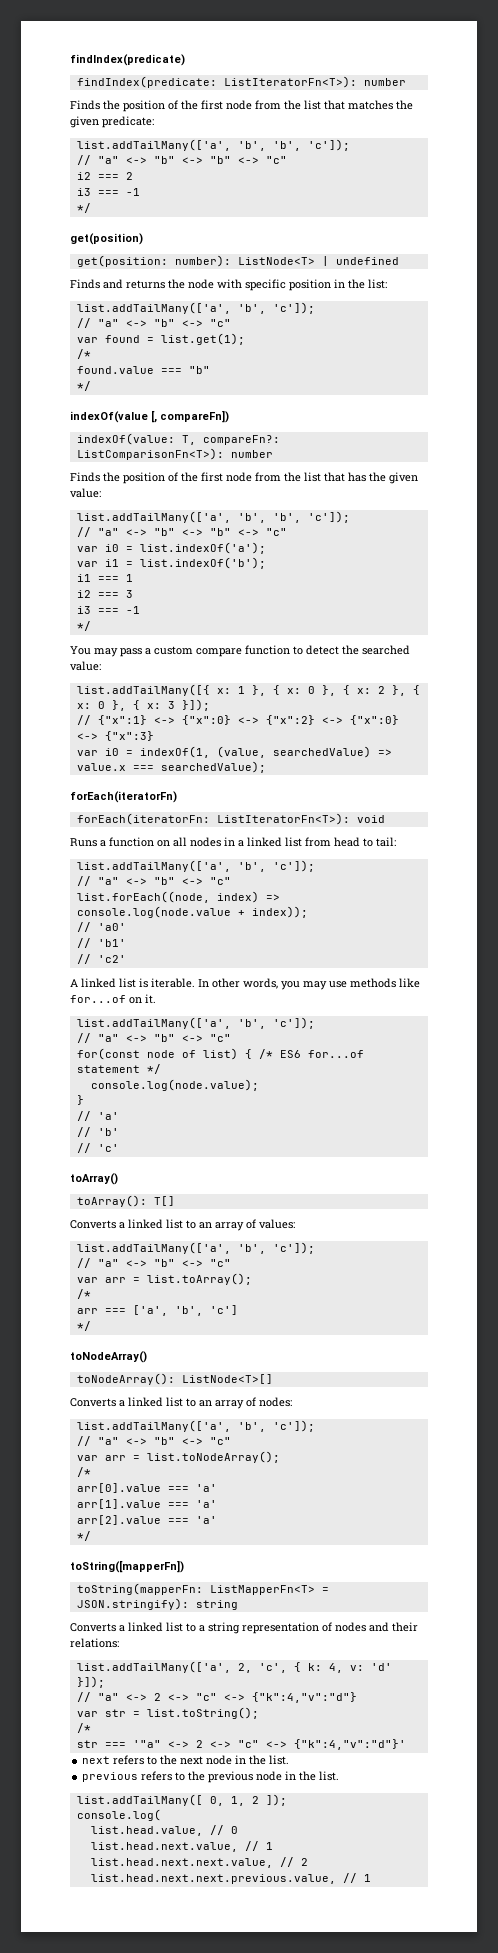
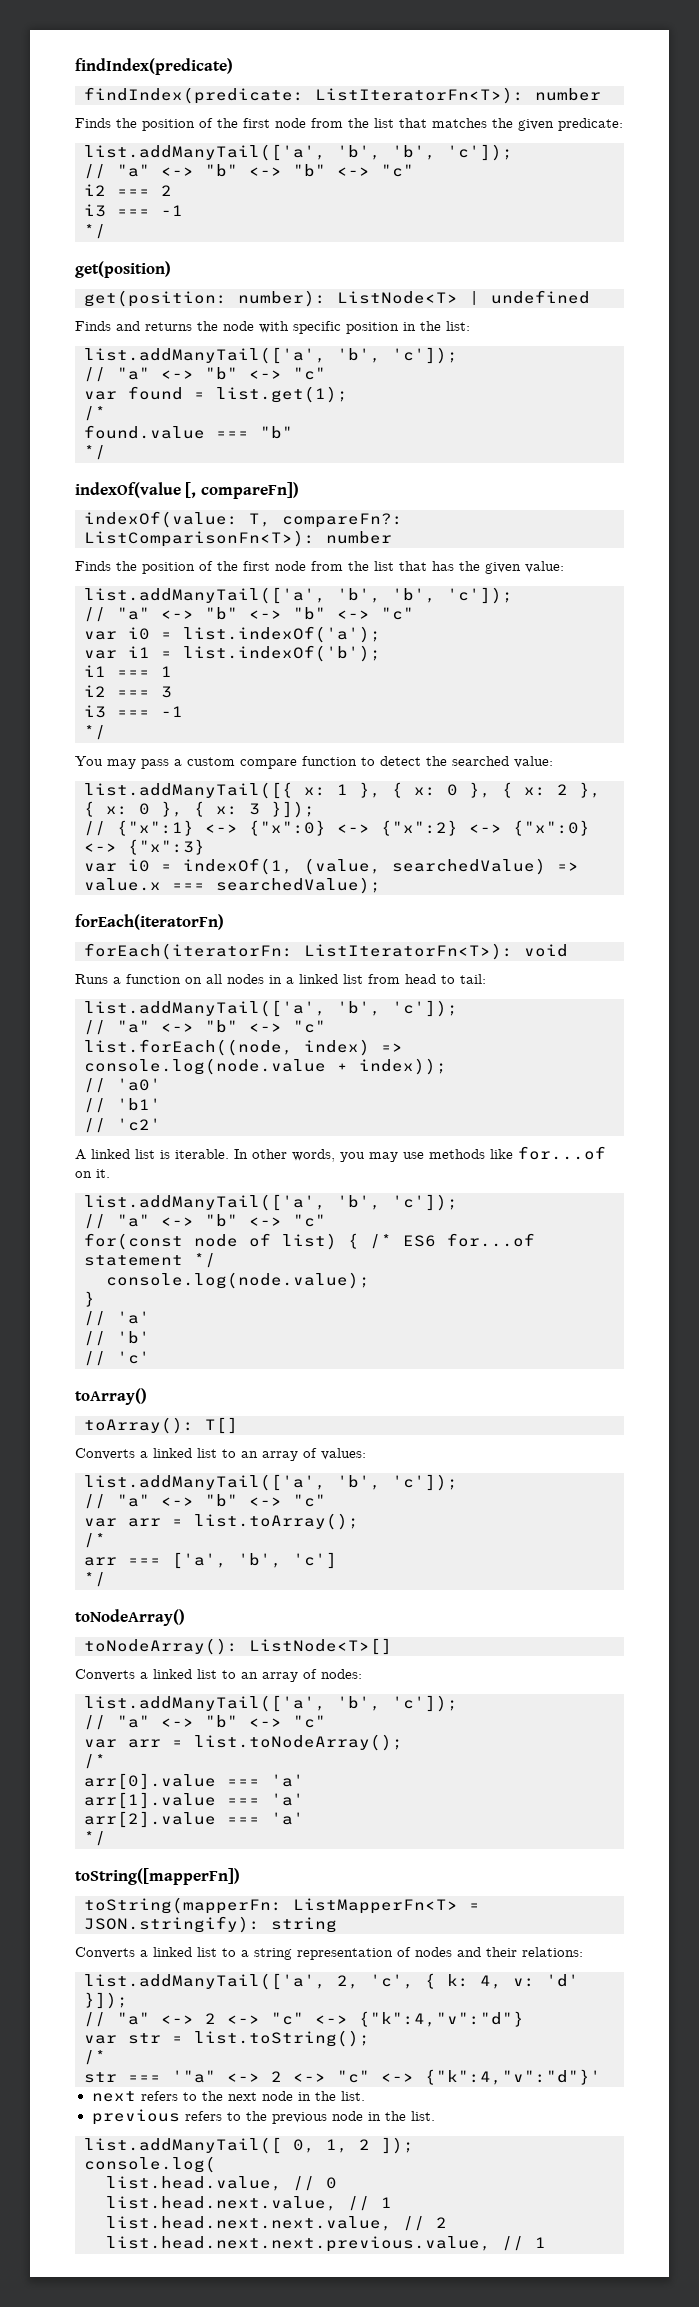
[76,139,231,151] list.addTailMany(['a', -> [84,144,326,161] list.addManyTail(['a',
[76,302,231,314] list.addTailMany(['a', -> [84,347,326,364] list.addManyTail(['a',
[76,511,231,523] list.addTailMany(['a', -> [84,587,326,604] list.addManyTail(['a',
[76,684,210,696] list.addTailMany([{ -> [84,782,293,799] list.addManyTail([{
[76,860,231,872] list.addTailMany(['a', -> [84,1000,326,1017] list.addManyTail(['a',
[76,1017,231,1029] list.addTailMany(['a', -> [84,1194,326,1211] list.addManyTail(['a',
[76,1242,231,1254] list.addTailMany(['a', -> [84,1474,326,1491] list.addManyTail(['a',
[76,1420,231,1432] list.addTailMany(['a', -> [84,1695,326,1712] list.addManyTail(['a',
[76,1661,231,1673] list.addTailMany(['a', -> [84,1973,326,1990] list.addManyTail(['a',
[76,1794,203,1806] list.addTailMany([ -> [84,2137,282,2154] list.addManyTail([

